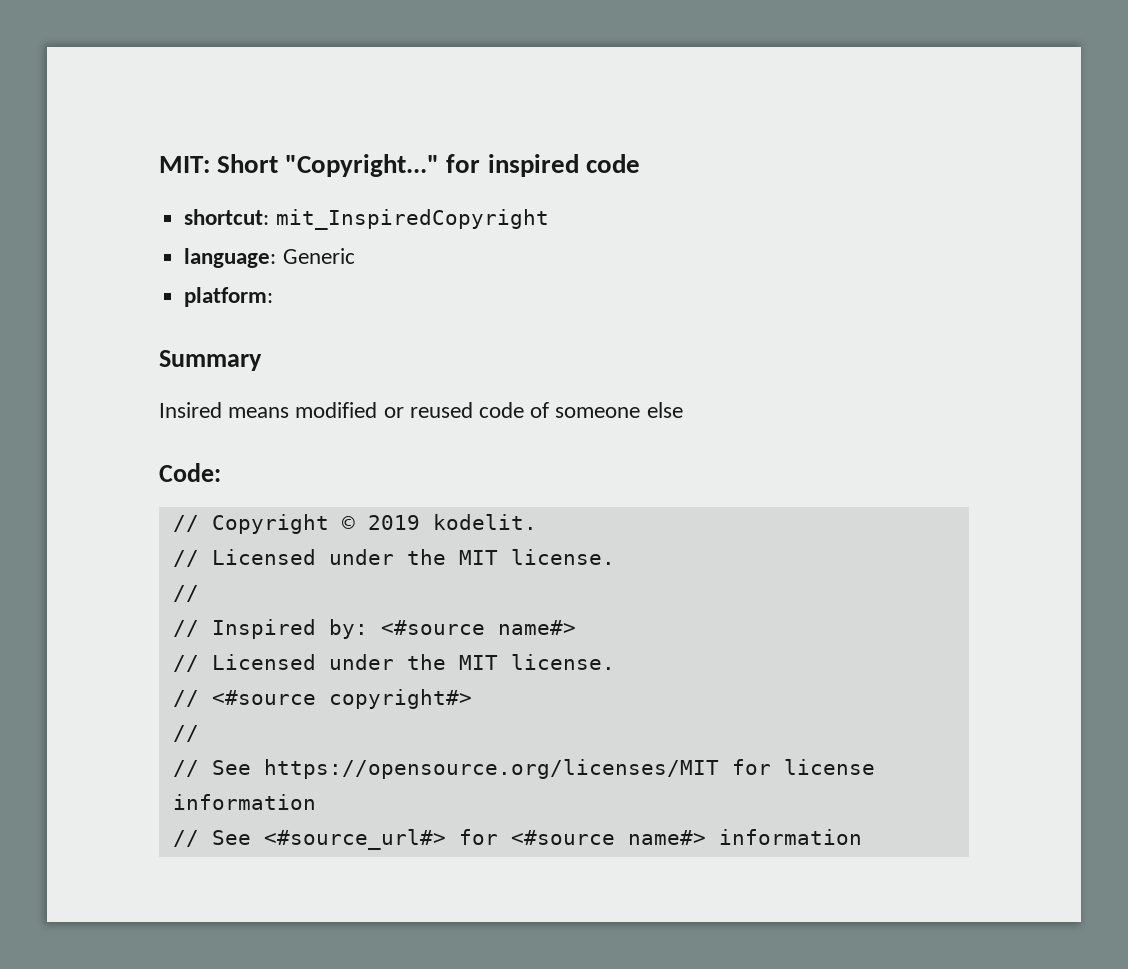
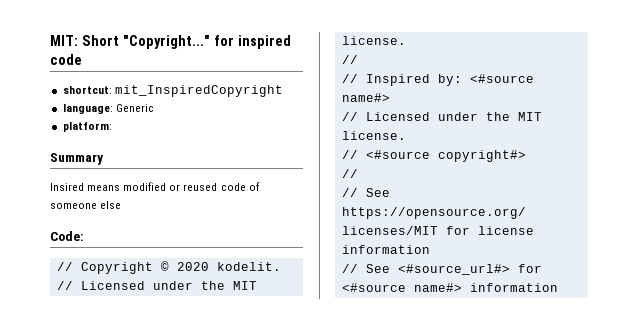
[367,515,420,530] 2019 -> [176,262,209,271] 2020

